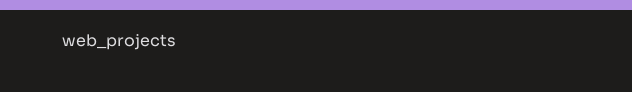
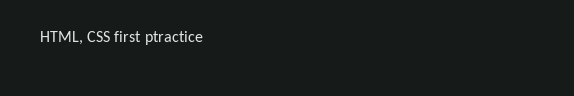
[62,34,176,50] web_projects -> [40,31,203,45] HTML, CSS first ptractice

